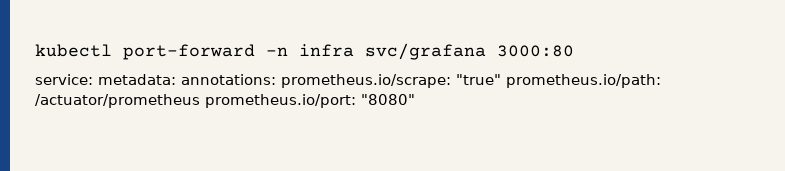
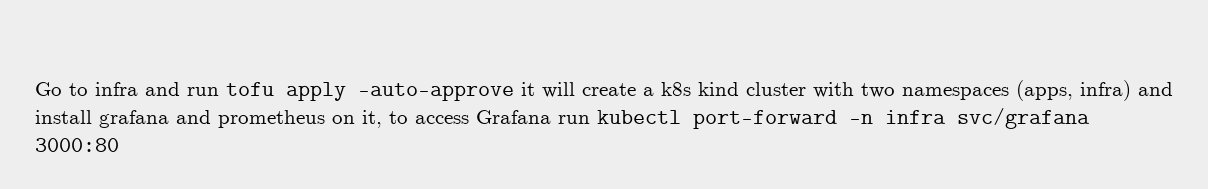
(35, 50) none -> [35,80,1173,101] [35,110,590,128] Go to infra and run tofu apply -auto-approve it will create a k8s kind cluster with two namespaces (apps, infra) and install grafana and prometheus on it, to access Grafana run
[35,74,661,88] [35,94,415,108] // service: metadata: annotations: prometheus.io/scrape: "true" prometheus.io/path: /actuator/prometheus prometheus.io/port: "8080" -> (119, 145) none

